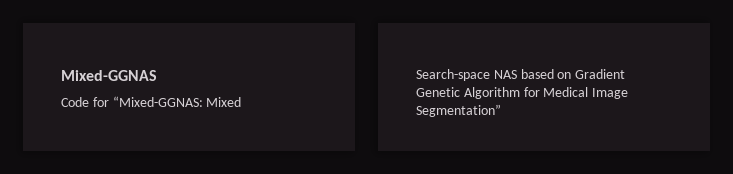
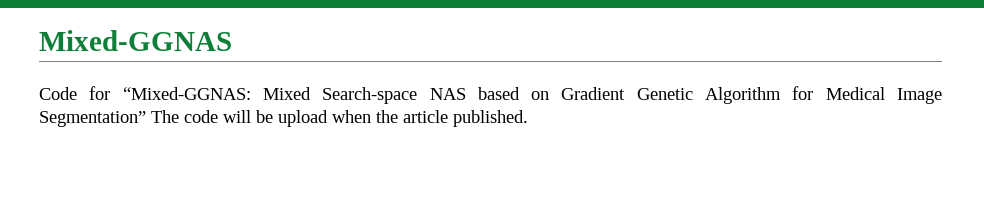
(501, 110) none -> [151,110,528,127] The code will be upload when the article published.

